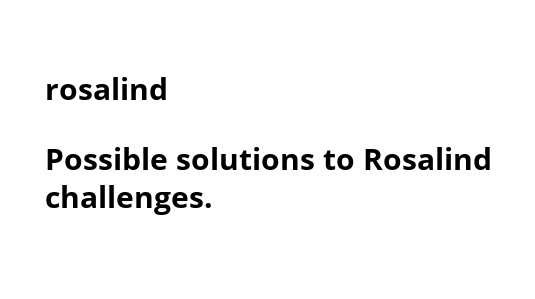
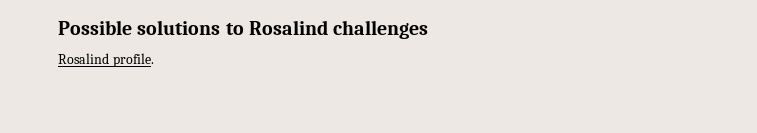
[45,77,168,100] rosalind // -> (58, 27) none
[45,185,213,215] challenges. -> [333,20,429,39] [58,53,154,67] challenges // Rosalind profile.

